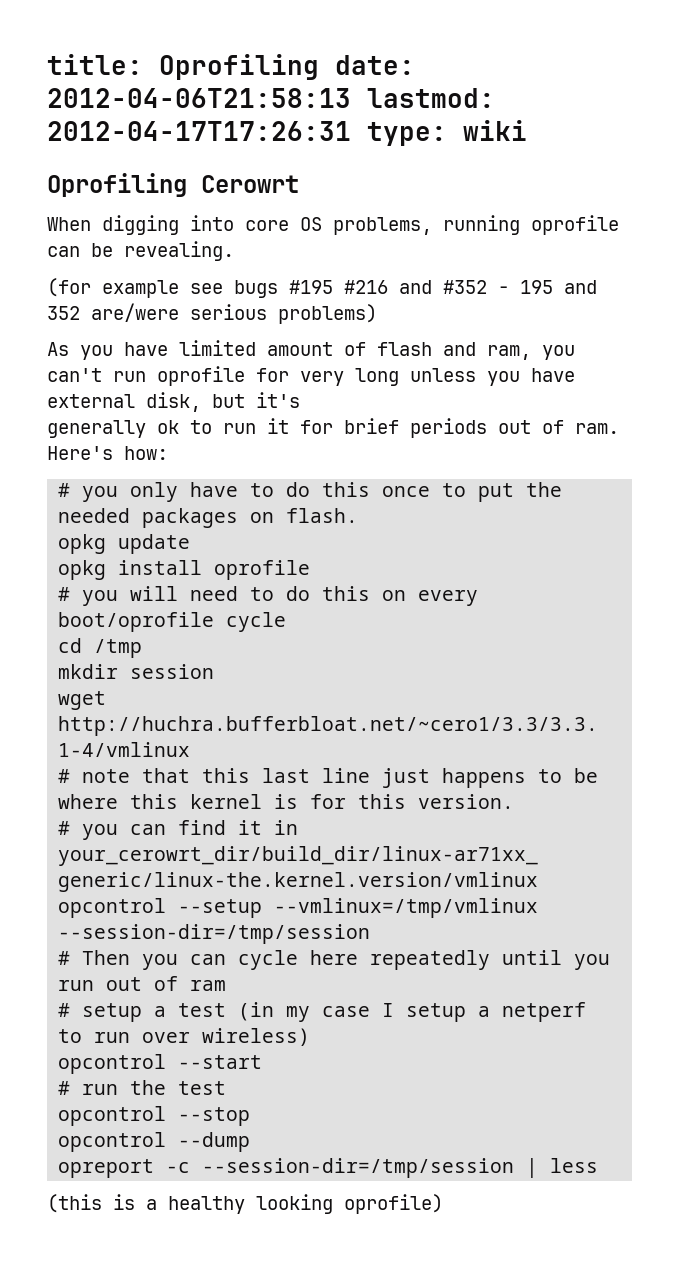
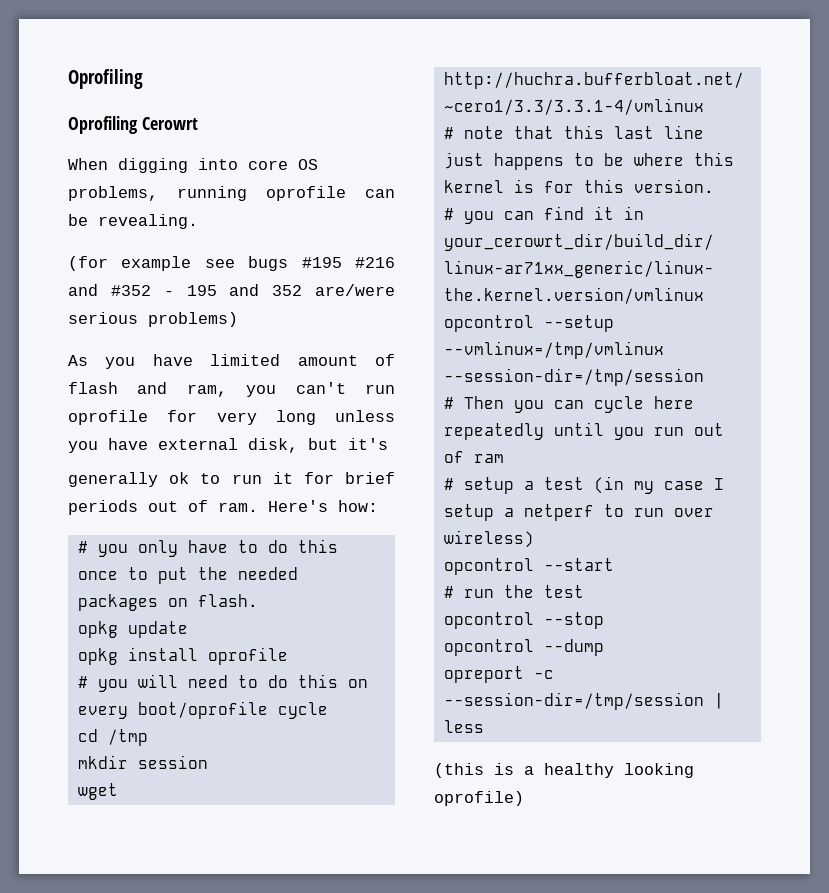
[47,54,415,80] [47,88,495,108] [47,120,527,146] title: Oprofiling date: 2012-04-06T21:58:13 lastmod: 2012-04-17T17:26:31 type: wiki -> [68,69,143,89] Oprofiling

